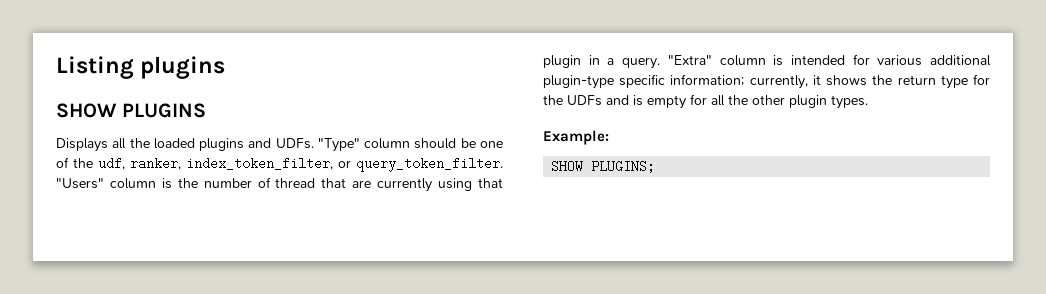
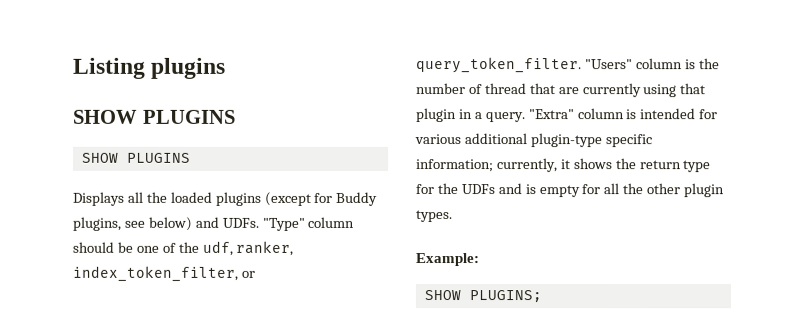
(206, 110) none -> [81,152,191,163] // SHOW PLUGINS
(245, 144) none -> [263,191,378,206] [72,216,192,231] (except for Buddy plugins, see below)

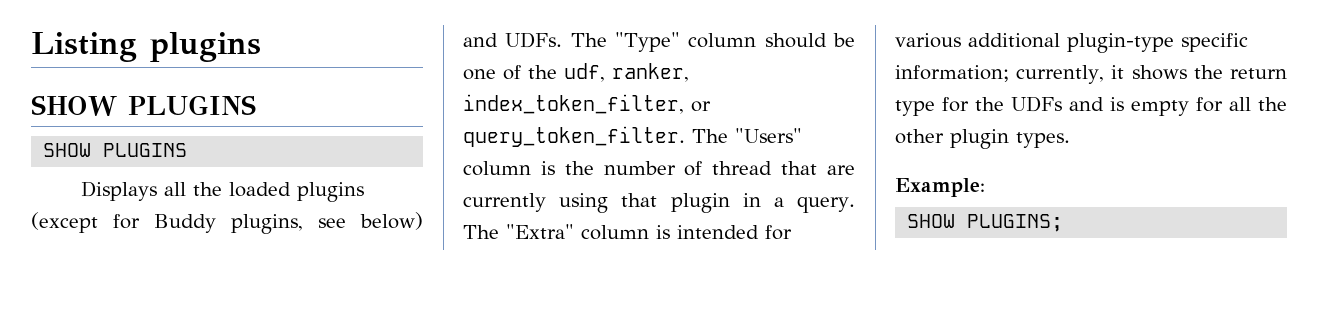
(259, 222) none -> [570,33,607,47] The
(582, 65) none -> [692,129,728,143] The
(526, 117) none -> [463,225,499,239] The

